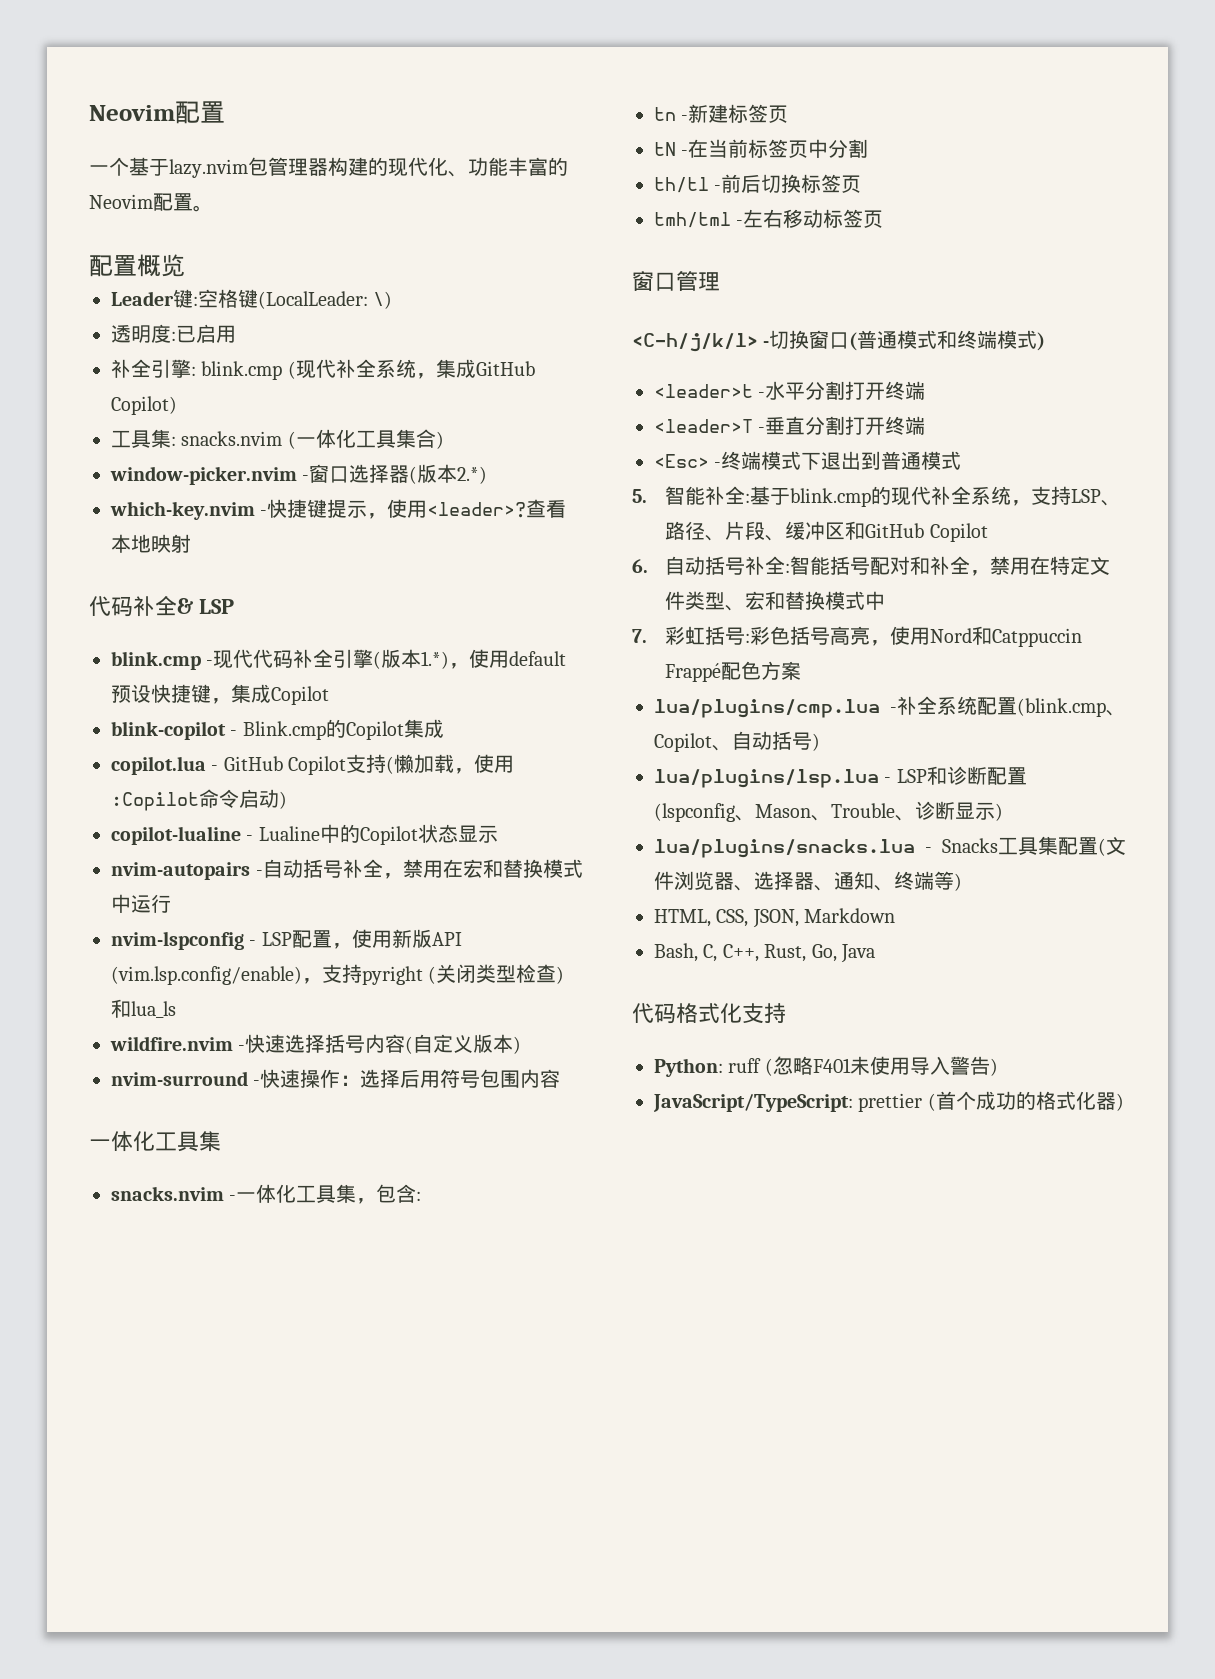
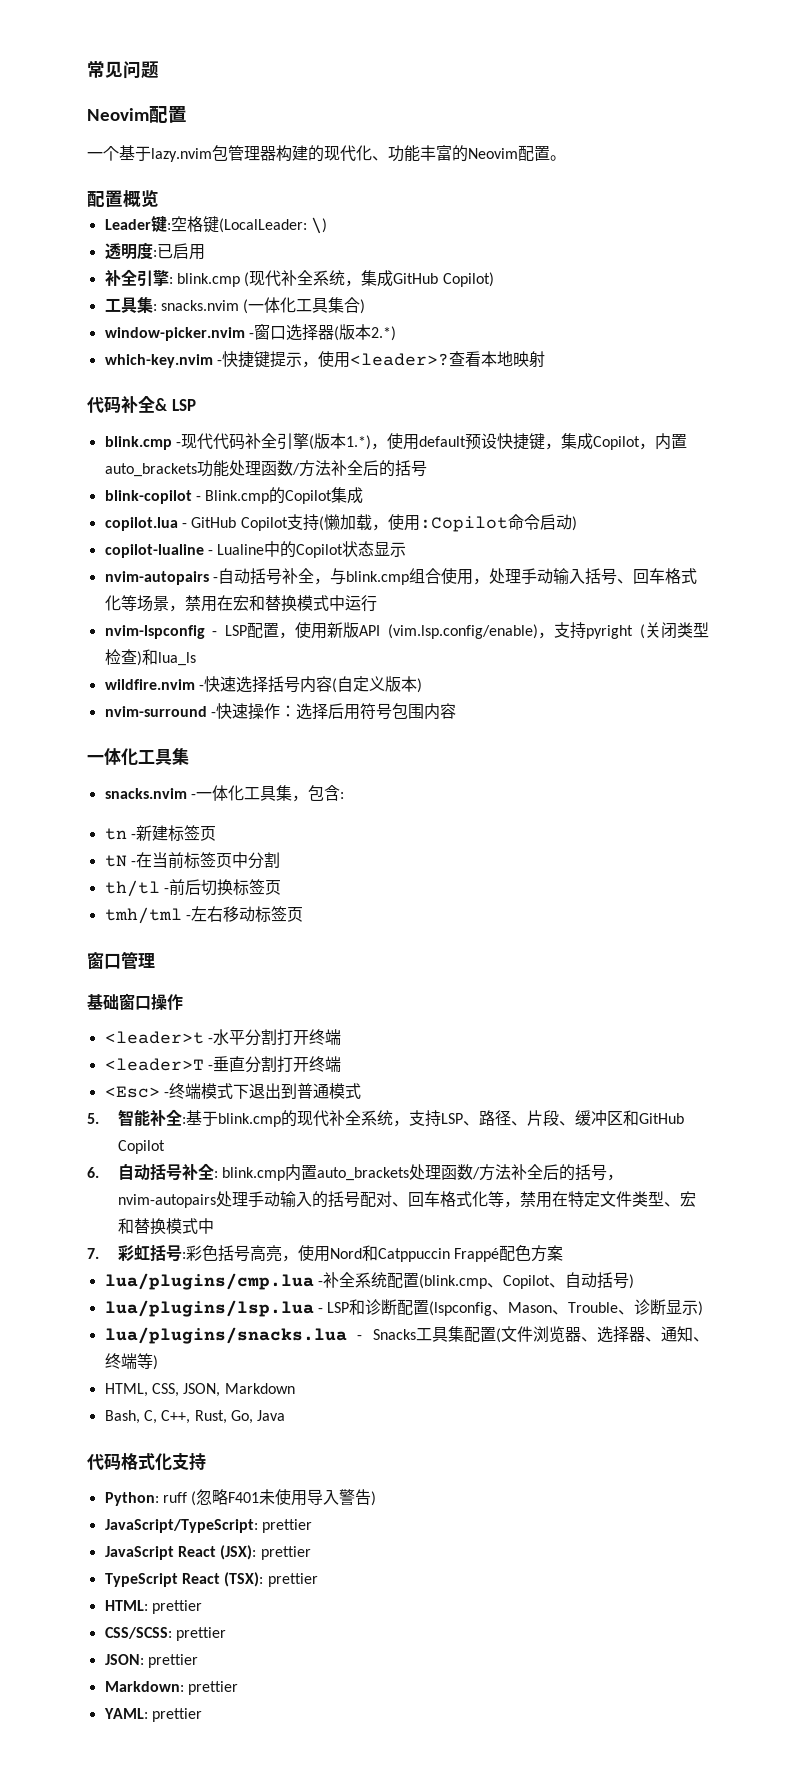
(89, 113) none -> [87,61,159,79] 常见问题 //
(329, 695) none -> [638,433,687,450] [104,460,427,477] ，内置auto_brackets功能处理函数/方法补全后的括号
(403, 876) none -> [329,568,697,585] [104,595,185,612] 与blink.cmp组合使用，处理手动输入括号、回车格式化等场景，
[632,330,1046,352] <C-h/j/k/l> -切换窗口(普通模式和终端模式) -> [87,993,183,1010] 基础窗口操作
[790,556,971,575] 智能括号配对和补全 -> [222,1164,624,1181] [117,1191,504,1208] blink.cmp内置auto_brackets处理函数/方法补全后的括号，nvim-autopairs处理手动输入的括号配对、回车格式化等
[927,1091,1124,1111] (首个成功的格式化器) -> [104,1545,311,1560] [104,1572,318,1587] [104,1600,202,1614] [104,1627,226,1641] [104,1654,198,1668] [104,1681,238,1695] [103,1708,202,1722] // JavaScript React (JSX): prettier // TypeScript React (TSX): prettier // HTML: prettier // CSS/SCSS: prettier // JSON: prettier // Markdown: prettier // YAML: prettier

